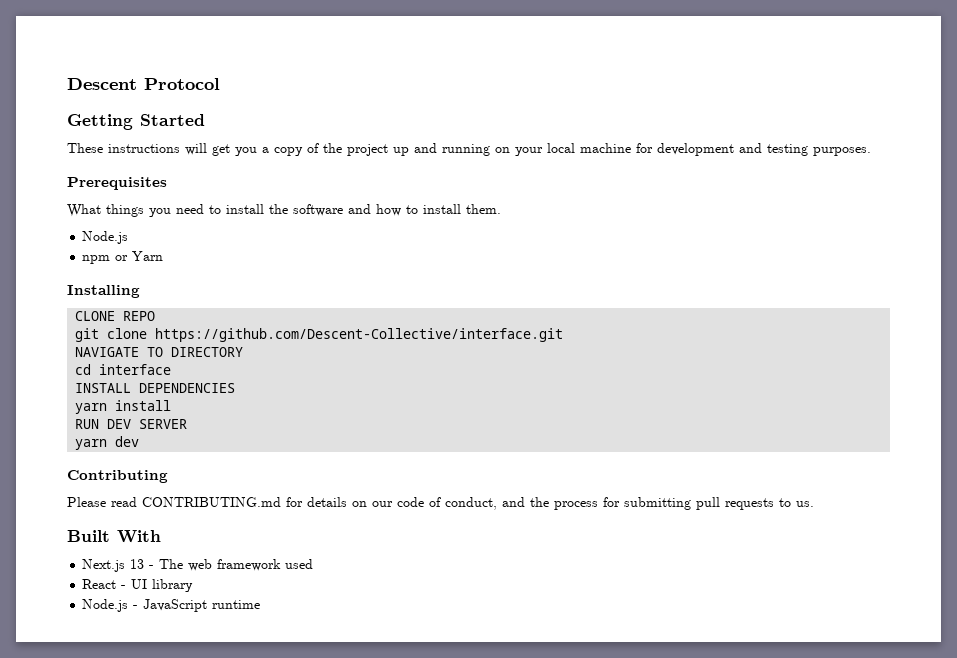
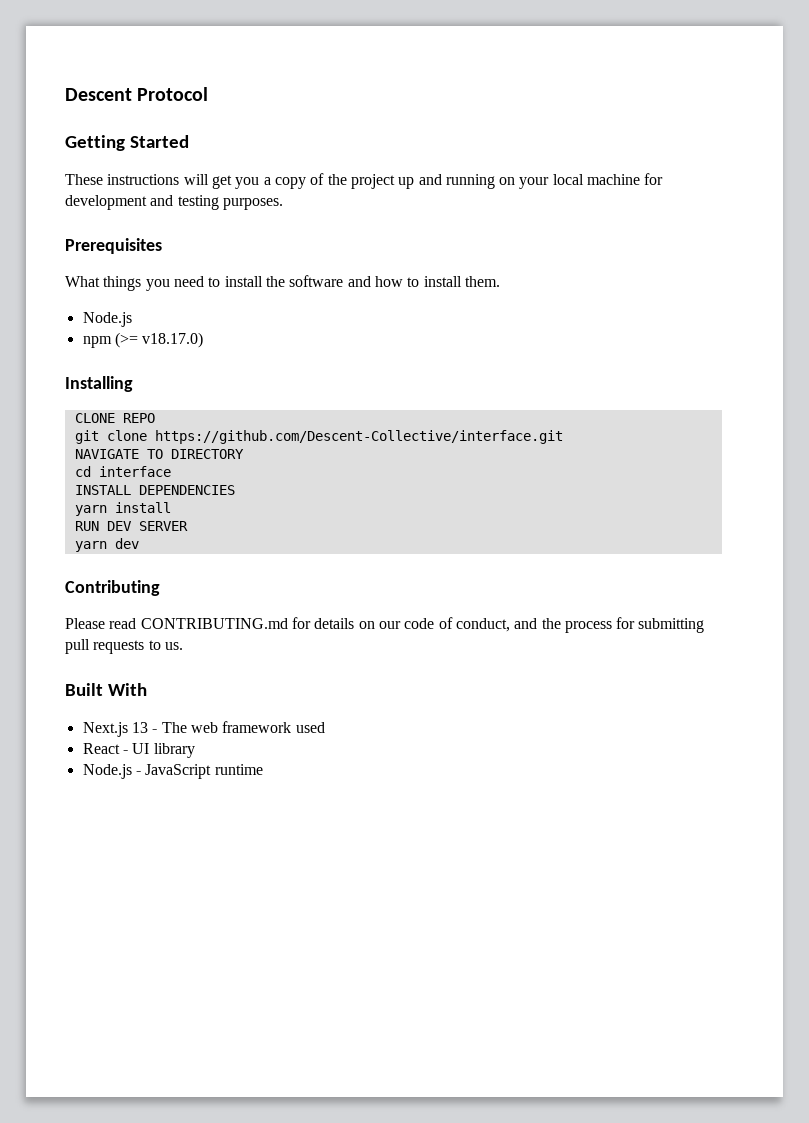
[115,251,164,261] or Yarn -> [114,332,204,348] (>= v18.17.0)

